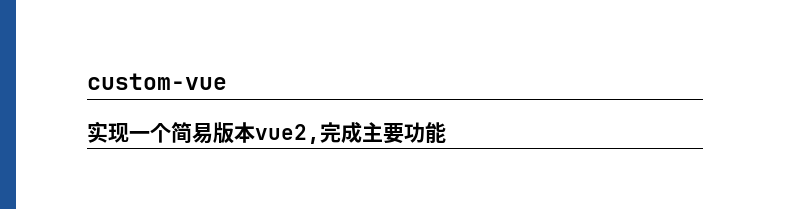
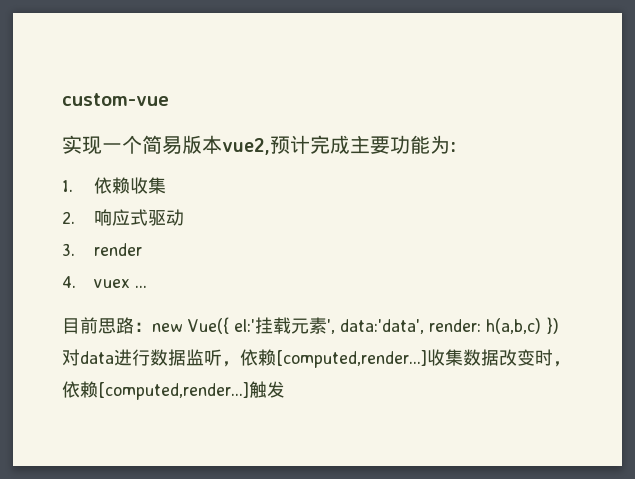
(320, 134) none -> [270,135,310,154] 预计
(446, 132) none -> [430,135,456,154] [62,177,166,194] [62,209,184,226] [62,243,142,256] [62,276,147,288] [62,317,559,334] [62,349,571,368] [62,381,285,400] 为: // 1.依赖收集 // 2.响应式驱动 // 3. render // 4. vuex ... // 目前思路：new Vue({ el:'挂载元素', data:'data', render: h(a,b,c) })对data进行数据监听，依赖[computed,render...]收集数据改变时，依赖[computed,render...]触发

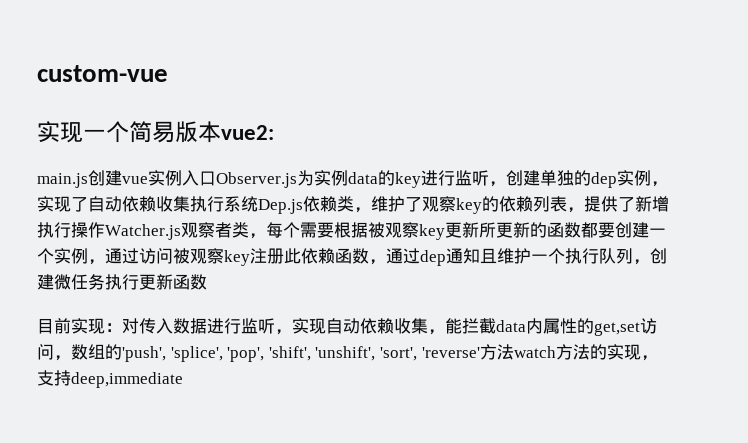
[222,135,456,155] [62,177,166,194] [62,209,184,226] [62,243,142,256] [62,276,147,288] [62,317,559,334] [62,349,571,368] [62,381,285,400] vue2,预计完成主要功能为: // 1.依赖收集 // 2.响应式驱动 // 3. render // 4. vuex ... // 目前思路：new Vue({ el:'挂载元素', data:'data', render: h(a,b,c) })对data进行数据监听，依赖[computed,render...]收集数据改变时，依赖[computed,render...]触发 -> [221,125,274,140] [37,170,668,188] [37,196,669,214] [37,222,666,240] [37,248,667,266] [37,274,207,290] [37,318,657,336] [37,344,658,362] [37,370,183,388] vue2: // main.js创建vue实例入口Observer.js为实例data的key进行监听，创建单独的dep实例，实现了自动依赖收集执行系统Dep.js依赖类，维护了观察key的依赖列表，提供了新增执行操作Watcher.js观察者类，每个需要根据被观察key更新所更新的函数都要创建一个实例，通过访问被观察key注册此依赖函数，通过dep通知且维护一个执行队列，创建微任务执行更新函数 // 目前实现：对传入数据进行监听，实现自动依赖收集，能拦截data内属性的get,set访问，数组的'push', 'splice', 'pop', 'shift', 'unshift', 'sort', 'reverse'方法watch方法的实现，支持deep,immediate

